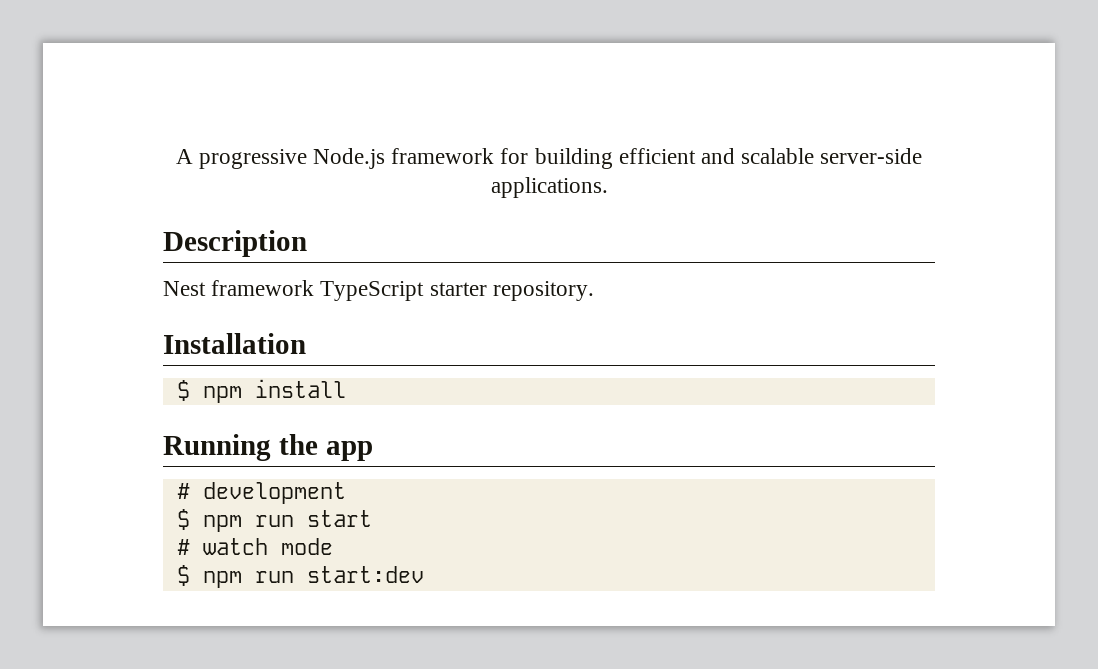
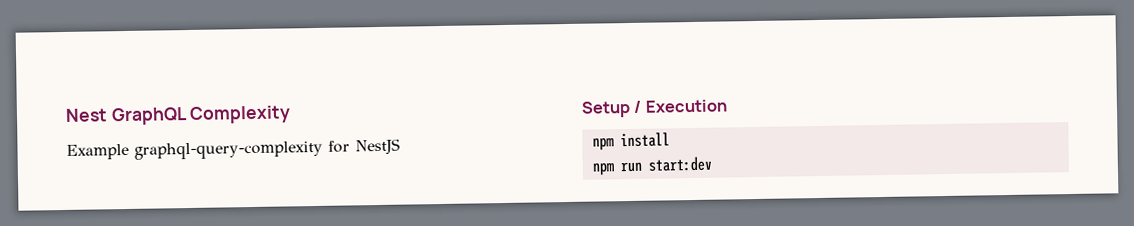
[175,148,923,169] [490,177,608,198] [163,230,307,257] [163,280,594,301] [163,333,306,354] [176,379,346,403] [163,434,373,461] [176,482,346,504] [176,509,372,532] [176,538,333,555] [176,565,190,586] A progressive Node.js framework for building efficient and scalable server-side applications. // Description // Nest framework TypeScript starter repository. // Installation // $ npm install // Running the app // # development // $ npm run start // # watch mode // $ -> [65,105,292,126] [66,138,400,160] [581,99,727,118] [591,132,670,151] Nest GraphQL Complexity // Example graphql-query-complexity for NestJS // Setup / Execution // npm install //

